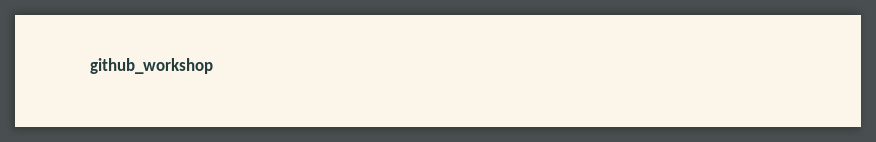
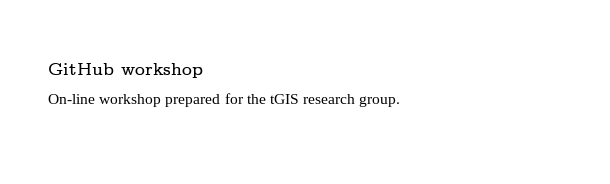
[90,58,213,74] github_workshop -> [48,63,203,78] [48,93,401,107] GitHub workshop // On-line workshop prepared for the tGIS research group.

